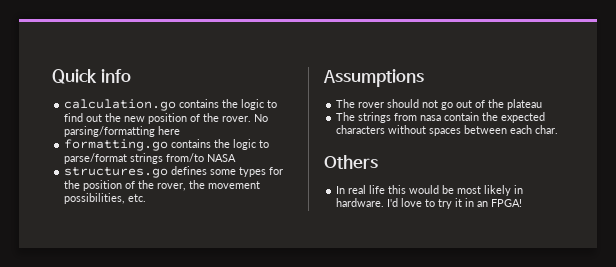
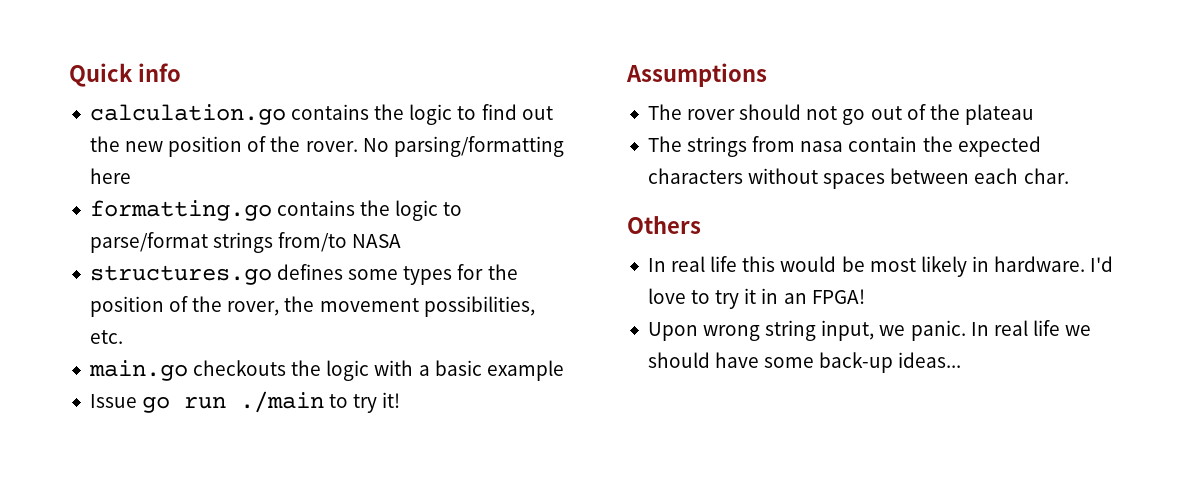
(147, 198) none -> [88,360,564,381] [89,391,401,413] // main.go checkouts the logic with a basic example // Issue go run ./main to try it!
(523, 203) none -> [647,320,1092,341] [647,352,962,373] // Upon wrong string input, we panic. In real life we should have some back-up ideas...

